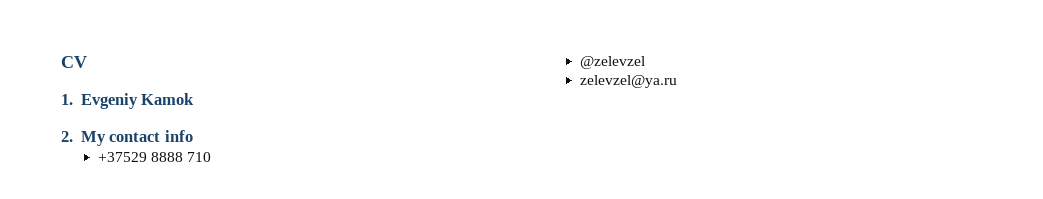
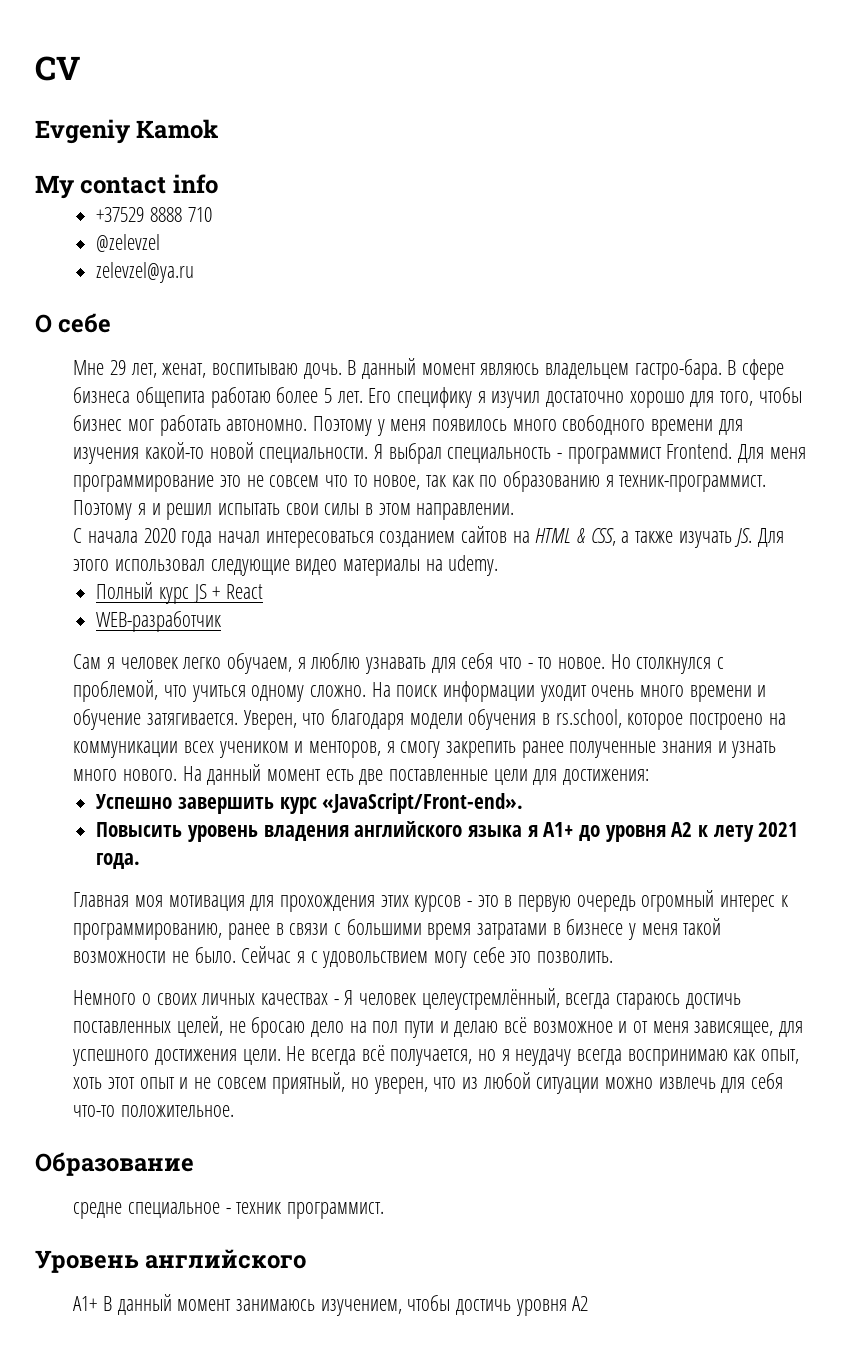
[61,94,73,105] 1. -> (80, 68) none
[61,131,73,142] 2. -> (219, 129) none
(677, 81) none -> [35,313,112,333] [73,358,784,380] [73,387,802,408] [73,415,743,436] [73,442,806,464] [73,471,767,492] [73,500,515,520] [73,526,784,548] [73,555,499,576] [96,582,264,604] [96,611,222,632] [73,653,724,674] [73,680,767,702] [73,709,786,730] [73,741,777,758] [73,764,649,785] [96,793,524,814] [96,821,799,842] [96,853,141,869] [73,890,788,912] [73,918,722,940] [73,946,613,968] [73,988,741,1010] [73,1016,803,1038] [72,1045,799,1066] [73,1072,783,1094] [73,1105,234,1117] [35,1152,194,1176] [73,1202,384,1219] [35,1249,307,1273] [73,1294,589,1316] // О себе // Мне 29 лет, женат, воспитываю дочь. В данный момент являюсь владельцем гастро-бара. В сфере бизнеса общепита работаю более 5 лет. Его специфику я изучил достаточно хорошо для того, чтобы бизнес мог работать автономно. Поэтому у меня появилось много свободного времени для изучения какой-то новой специальности. Я выбрал специальность - программист Frontend. Для меня программирование это не совсем что то новое, так как по образованию я техник-программист. Поэтому я и решил испытать свои силы в этом направлении. // С начала 2020 года начал интересоваться созданием сайтов на HTML & CSS, а также изучать JS. Для этого использовал следующие видео материалы на udemy. // Полный курс JS + React // WEB-разработчик // Сам я человек легко обучаем, я люблю узнавать для себя что - то новое. Но столкнулся с проблемой, что учиться одному сложно. На поиск информации уходит очень много времени и обучение затягивается. Уверен, что благодаря модели обучения в rs.school, которое построено на коммуникации всех учеником и менторов, я смогу закрепить ранее полученные знания и узнать много нового. На данный момент есть две поставленные цели для достижения: // Успешно завершить курс «JavaScript/Front-end». // Повысить уровень владения английского языка я А1+ до уровня А2 к лету 2021 года. // Главная моя мотивация для прохождения этих курсов - это в первую очередь огромный интерес к программированию, ранее в связи с большими время затратами в бизнесе у меня такой возможности не было. Сейчас я с удовольствием могу себе это позволить. // Немного о своих личных качествах - Я человек целеустремлённый, всегда стараюсь достичь поставленных целей, не бросаю дело на пол пути и делаю всё возможное и от меня зависящее, для успешного достижения цели. Не всегда всё получается, но я неудачу всегда воспринимаю как опыт, хоть этот опыт и не совсем приятный, но уверен, что из любой ситуации можно извлечь для себя что-то положительное. // Образование // средне специальное - техник программист. // Уровень английского // А1+ В данный момент занимаюсь изучением, чтобы достичь уровня А2

